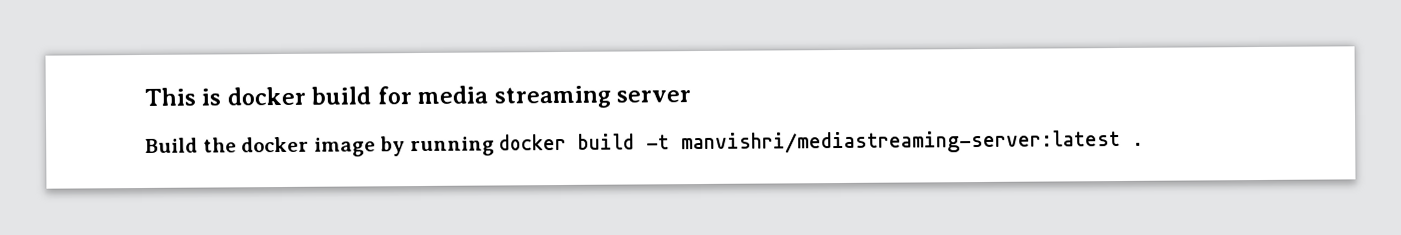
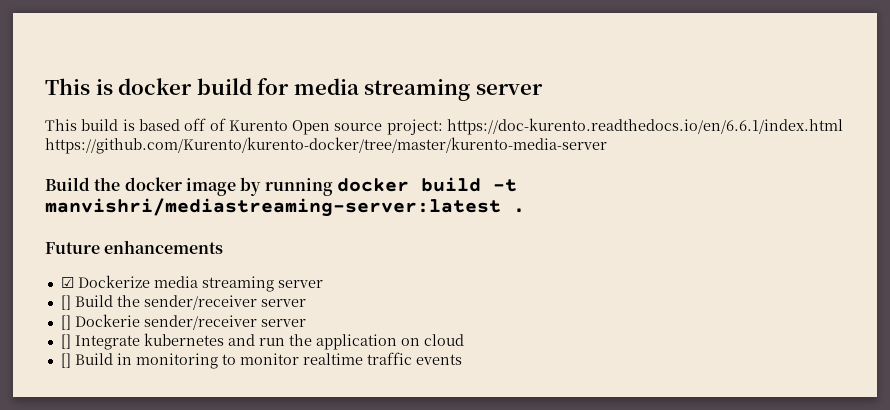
(692, 96) none -> [45,118,843,135] [45,137,607,154] // This build is based off of Kurento Open source project: https://doc-kurento.readthedocs.io/en/6.6.1/index.html https://github.com/Kurento/kurento-docker/tree/master/kurento-media-server
(1145, 144) none -> [45,240,224,254] [60,275,323,292] [60,295,306,310] [60,314,306,330] [60,333,464,350] [60,352,462,369] // Future enhancements // ☑ Dockerize media streaming server // [] Build the sender/receiver server // [] Dockerie sender/receiver server // [] Integrate kubernetes and run the application on cloud // [] Build in monitoring to monitor realtime traffic events

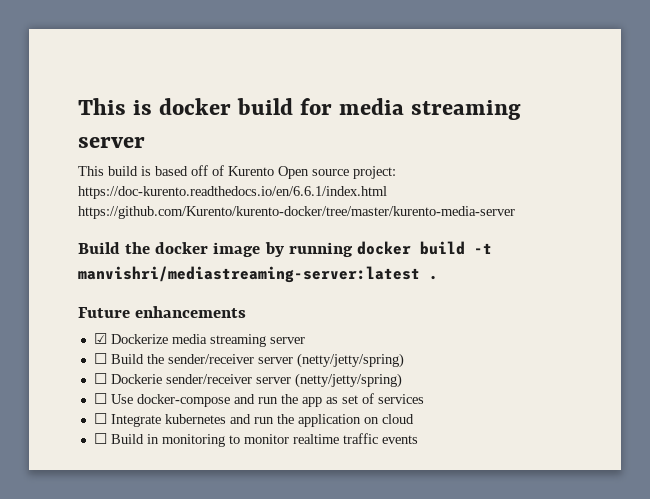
[60,295,71,310] [] -> [93,353,107,364] ☐
[60,315,71,330] // [] -> [296,353,404,368] [93,373,107,384] (netty/jetty/spring) // ☐
[60,334,71,349] // [] -> [294,373,402,388] [93,393,424,407] [93,413,107,424] (netty/jetty/spring) // ☐ Use docker-compose and run the app as set of services // ☐
[60,353,71,368] [] -> [93,433,107,444] ☐

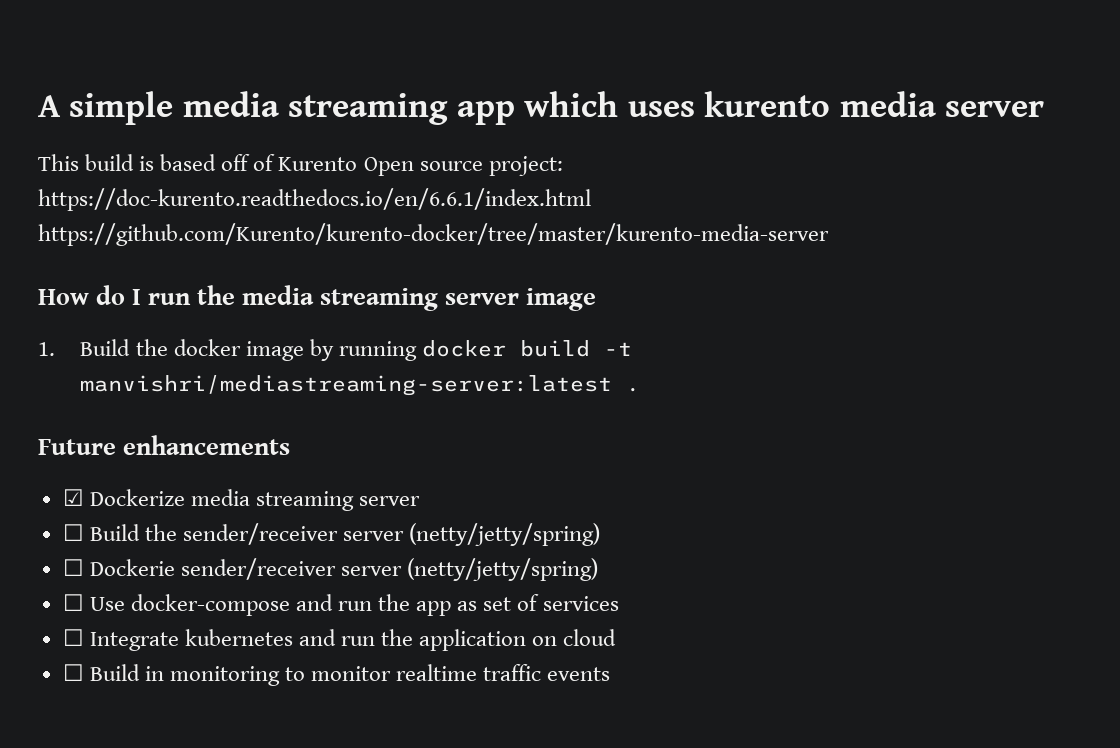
[78,98,522,120] This is docker build for media streaming -> [38,91,936,125] A simple media streaming app which uses kurento media
(515, 212) none -> [38,285,597,311] [38,342,55,356] How do I run the media streaming server image // 1.

